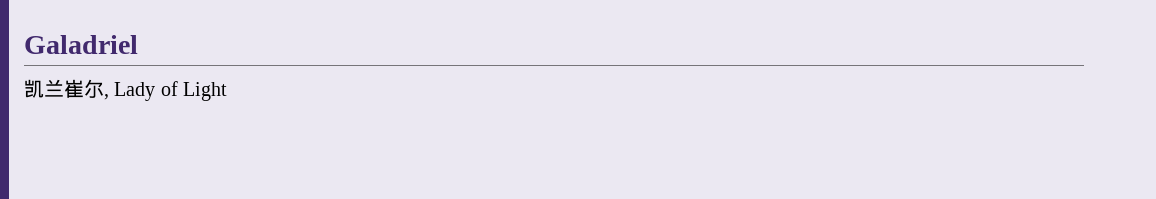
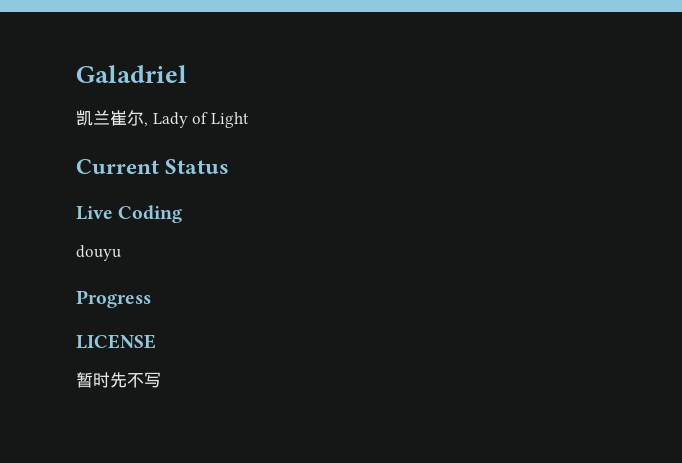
(228, 91) none -> [76,159,230,174] [76,205,183,223] [76,245,121,261] [76,290,151,308] [76,334,156,349] [76,372,161,388] // Current Status // Live Coding // douyu // Progress // LICENSE // 暂时先不写

